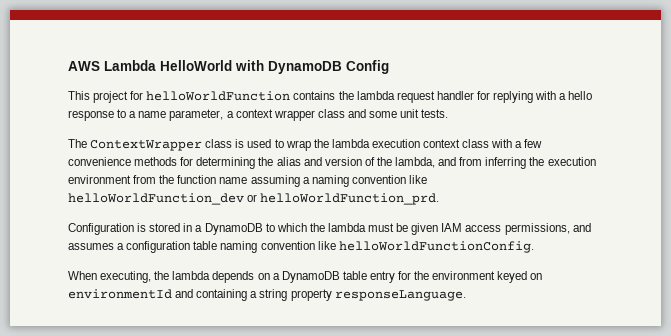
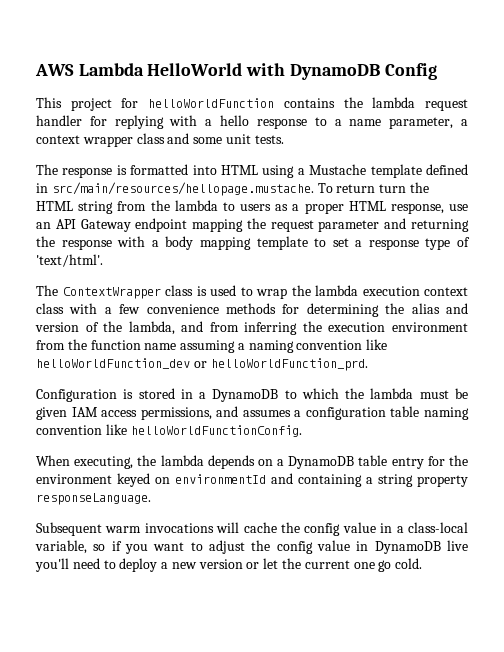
(449, 113) none -> [36,164,468,178] [36,182,429,196] [36,200,469,214] [36,218,469,232] [36,236,470,250] [36,254,103,267] // The response is formatted into HTML using a Mustache template defined in src/main/resources/hellopage.mustache. To return turn the HTML string from the lambda to users as a proper HTML response, use an API Gateway endpoint mapping the request parameter and returning the response with a body mapping template to set a response type of 'text/html'.
(466, 295) none -> [36,522,468,536] [35,540,468,554] [35,558,423,572] // Subsequent warm invocations will cache the config value in a class-local variable, so if you want to adjust the config value in DynamoDB live you'll need to deploy a new version or let the current one go cold.

